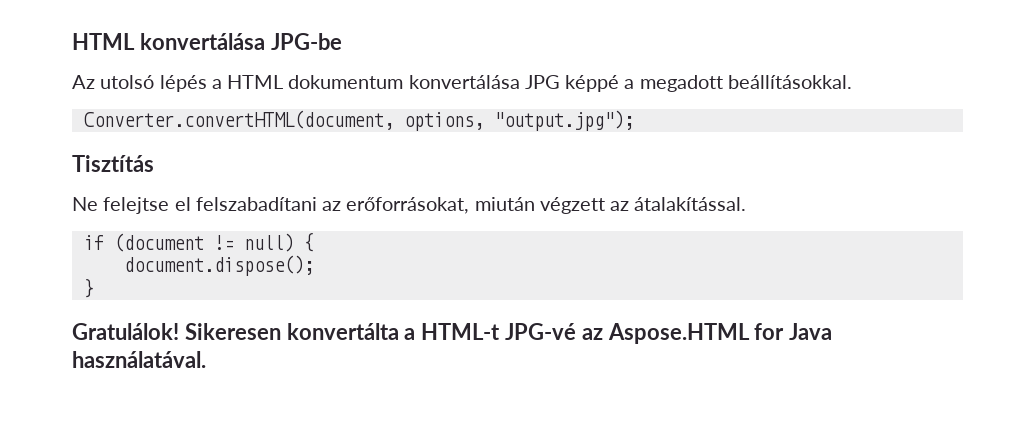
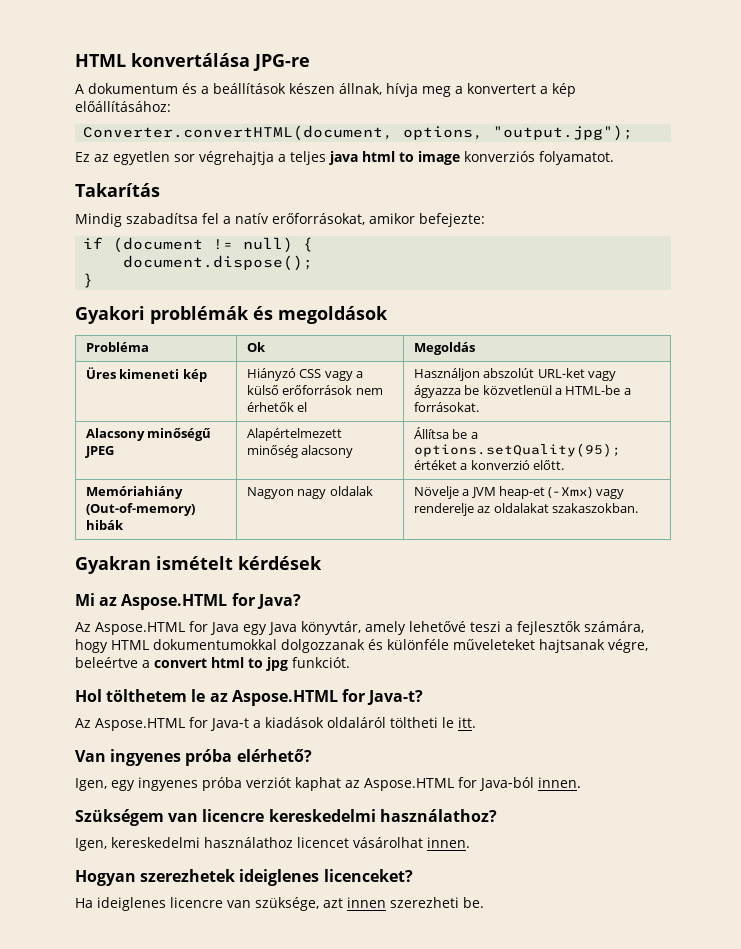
[270,33,342,50] [72,75,852,92] [83,110,634,131] [72,155,154,172] [72,197,747,214] JPG-be // Az utolsó lépés a HTML dokumentum konvertálása JPG képpé a megadott beállításokkal. // Converter.convertHTML(document, options, "output.jpg"); // Tisztítás // Ne felejtse el felszabadítani az erőforrásokat, miután végzett az átalakítással. -> [253,54,310,71] [75,83,576,97] [75,101,171,112] [83,125,634,141] [75,151,614,165] [75,183,160,197] [75,213,485,227] JPG-re // A dokumentum és a beállítások készen állnak, hívja meg a konvertert a kép előállításához: // Converter.convertHTML(document, options, "output.jpg"); // Ez az egyetlen sor végrehajtja a teljes java html to image konverziós folyamatot. // Takarítás // Mindig szabadítsa fel a natív erőforrásokat, amikor befejezte:
[72,323,833,344] [72,351,206,368] Gratulálok! Sikeresen konvertálta a HTML-t JPG-vé az Aspose.HTML for Java használatával. -> [75,306,388,324] [85,342,149,352] [246,342,266,352] [413,342,475,355] [85,367,207,382] [246,368,364,381] [246,385,383,395] [246,402,308,412] [413,368,617,381] [413,385,631,398] [413,402,479,412] [85,428,212,441] [84,446,114,458] [246,428,342,441] [246,445,354,458] [413,427,478,439] [413,443,621,457] [413,460,565,470] [85,486,183,499] [85,503,195,516] [85,520,124,530] [246,486,373,499] [413,486,624,499] [413,503,639,516] [75,556,322,574] [75,593,301,610] [75,621,644,635] [75,639,648,653] [75,657,350,671] [75,689,424,706] [75,717,476,731] [75,749,312,766] [75,777,581,791] [75,809,497,826] [75,837,470,851] [75,869,413,886] [75,897,484,911] Gyakori problémák és megoldások // Probléma | Ok | Megoldás // Üres kimeneti kép | Hiányzó CSS vagy a külső erőforrások nem érhetők el | Használjon abszolút URL‑ket vagy ágyazza be közvetlenül a HTML‑be a forrásokat. // Alacsony minőségű JPEG | Alapértelmezett minőség alacsony | Állítsa be a options.setQuality(95); értéket a konverzió előtt. // Memóriahiány (Out‑of‑memory) hibák | Nagyon nagy oldalak | Növelje a JVM heap‑et (-Xmx) vagy renderelje az oldalakat szakaszokban. // Gyakran ismételt kérdések // Mi az Aspose.HTML for Java? // Az Aspose.HTML for Java egy Java könyvtár, amely lehetővé teszi a fejlesztők számára, hogy HTML dokumentumokkal dolgozzanak és különféle műveleteket hajtsanak végre, beleértve a convert html to jpg funkciót. // Hol tölthetem le az Aspose.HTML for Java‑t? // Az Aspose.HTML for Java‑t a kiadások oldaláról töltheti le itt. // Van ingyenes próba elérhető? // Igen, egy ingyenes próba verziót kaphat az Aspose.HTML for Java‑ból innen. // Szükségem van licencre kereskedelmi használathoz? // Igen, kereskedelmi használathoz licencet vásárolhat innen. // Hogyan szerezhetek ideiglenes licenceket? // Ha ideiglenes licencre van szüksége, azt innen szerezheti be.

